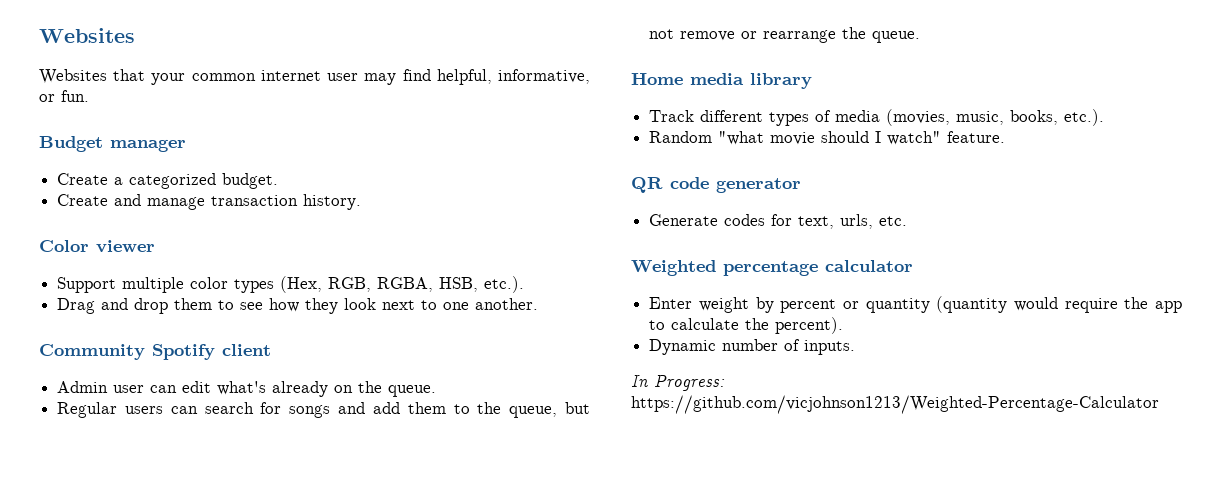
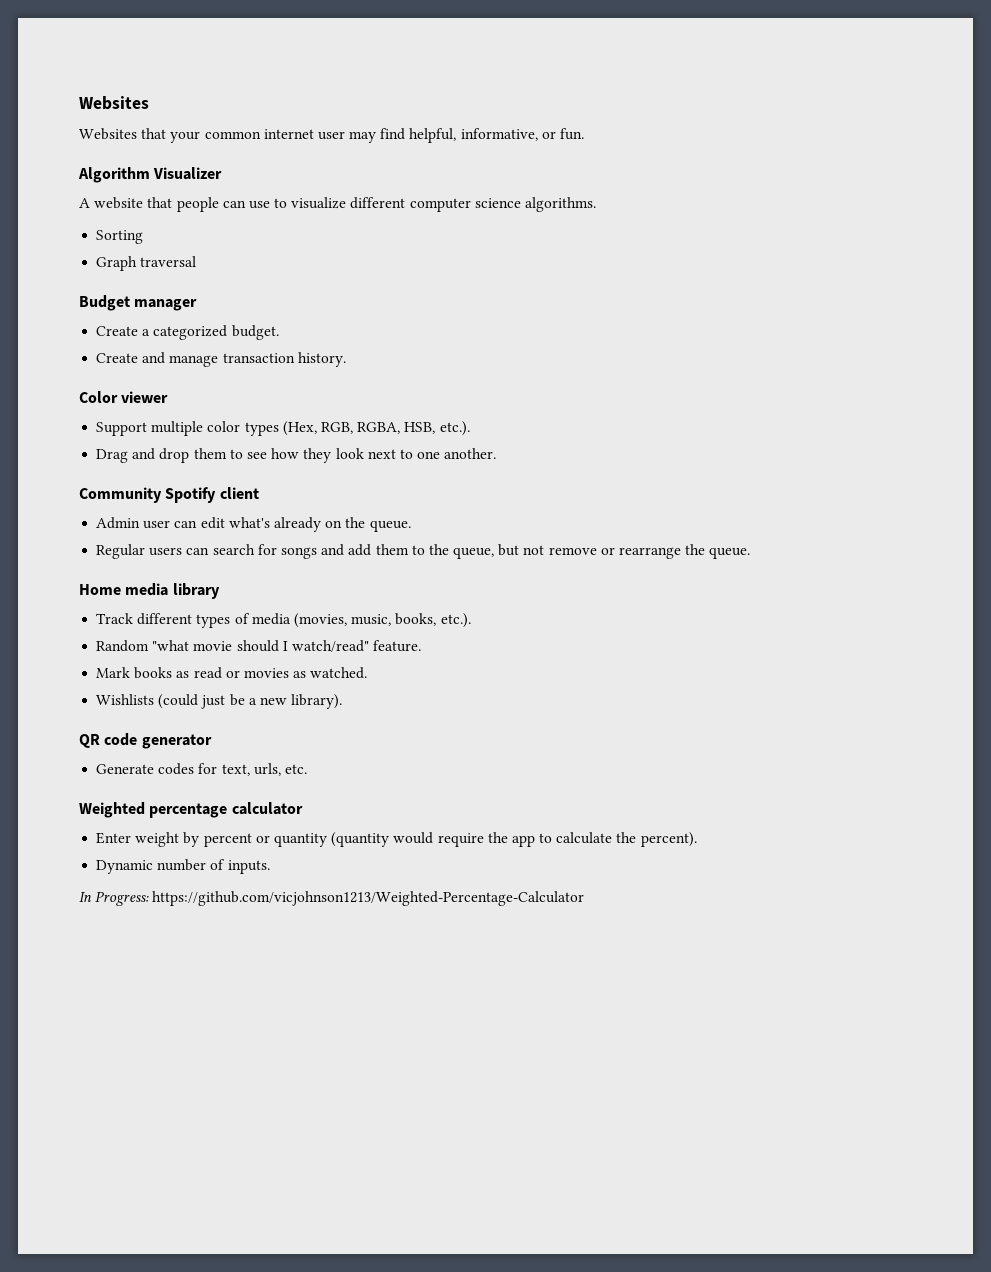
(89, 96) none -> [78,167,223,183] [79,197,597,212] [96,230,144,244] [96,256,197,271] // Algorithm Visualizer // A website that people can use to visualize different computer science algorithms. // Sorting // Graph traversal
[887,131,942,145] watch" -> [291,640,369,652] watch/read"
(1006, 137) none -> [96,667,368,679] [96,694,343,709] // Mark books as read or movies as watched. // Wishlists (could just be a new library).

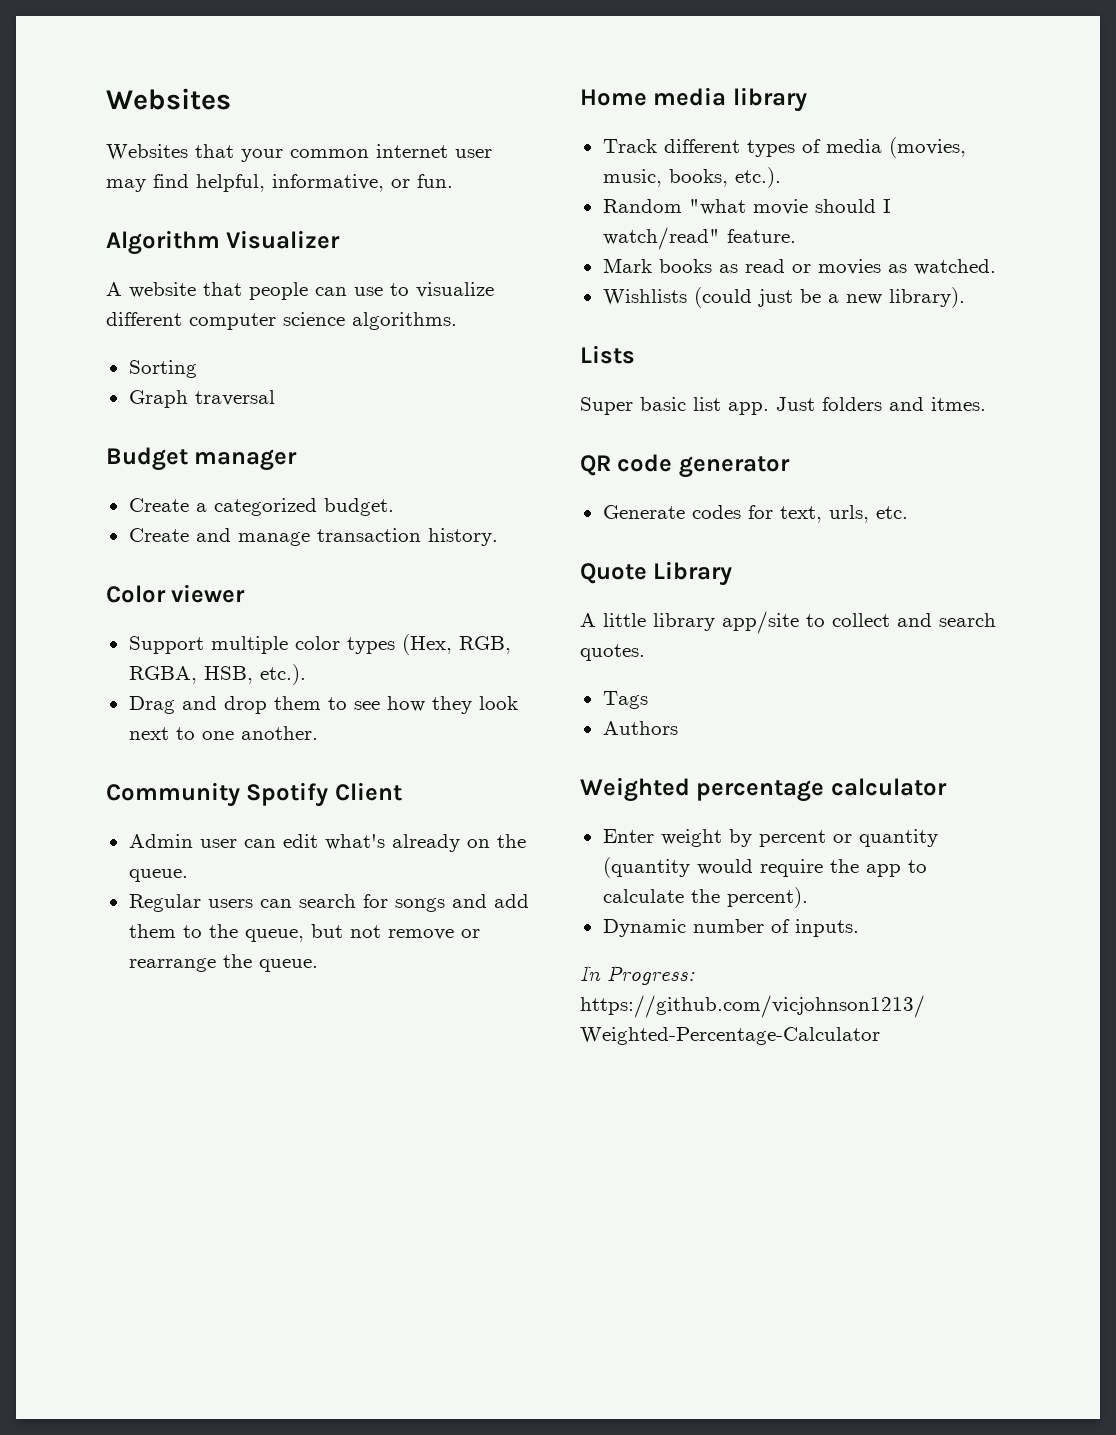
[219,487,259,499] client -> [334,782,402,801] Client
(343, 701) none -> [580,345,635,364] [580,397,986,415] // Lists // Super basic list app. Just folders and itmes.
(307, 769) none -> [580,561,733,586] [580,611,996,634] [580,644,645,661] [602,691,648,709] [602,721,678,735] // Quote Library // A little library app/site to collect and search quotes. // Tags // Authors

